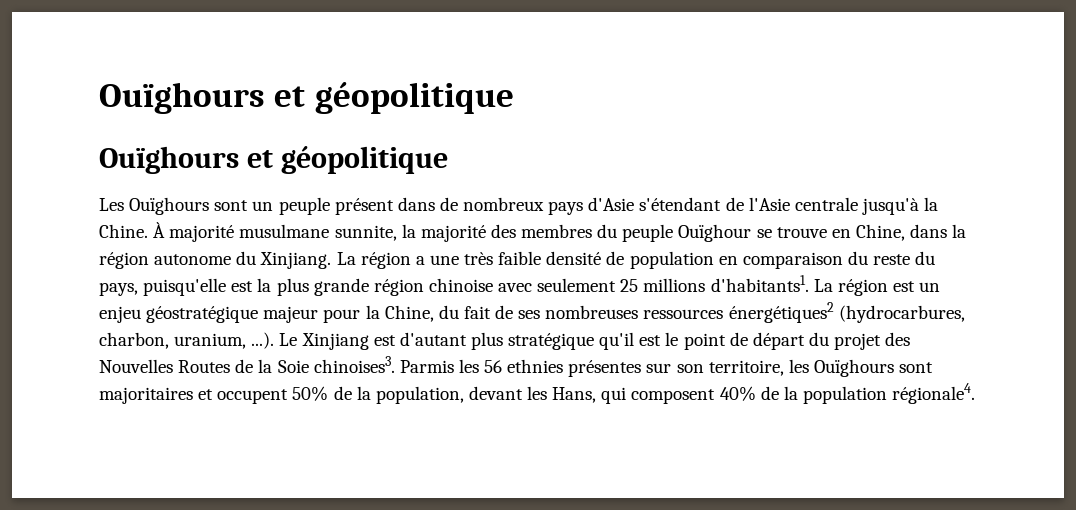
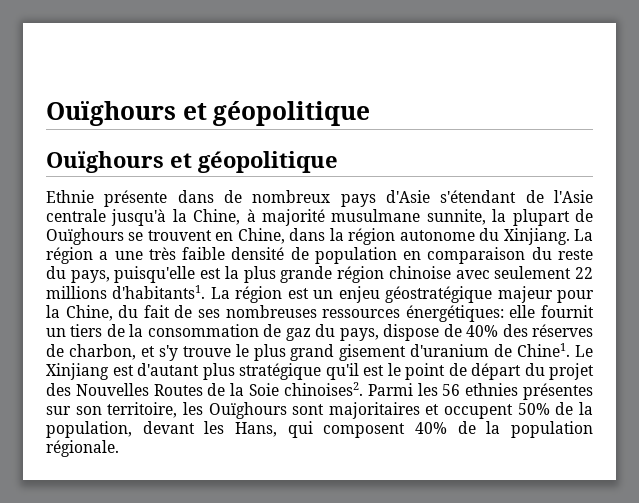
[99,197,394,215] Les Ouïghours sont un peuple présent -> [46,190,168,207] Ethnie présente
[99,222,166,238] Chine. À -> [193,209,256,225] Chine, à
[420,224,827,242] majorité des membres du peuple Ouïghour se trouve -> [512,209,593,226] [46,228,212,245] plupart de Ouïghours se trouvent
[620,279,639,292] 25 -> [575,267,593,279] 22
[728,302,965,323] [99,332,275,349] énergétiques2 (hydrocarbures, charbon, uranium, ...). -> [405,305,594,322] [46,324,593,341] [46,343,571,361] énergétiques: elle fournit un tiers de la consommation de gaz du pays, dispose de 40% des réserves de charbon, et s'y trouve le plus grand gisement d'uranium de Chine1.
[313,356,454,373] chinoises3. Parmis -> [283,382,413,396] chinoises2. Parmi
[892,383,976,404] régionale4. -> [46,440,119,457] régionale.

